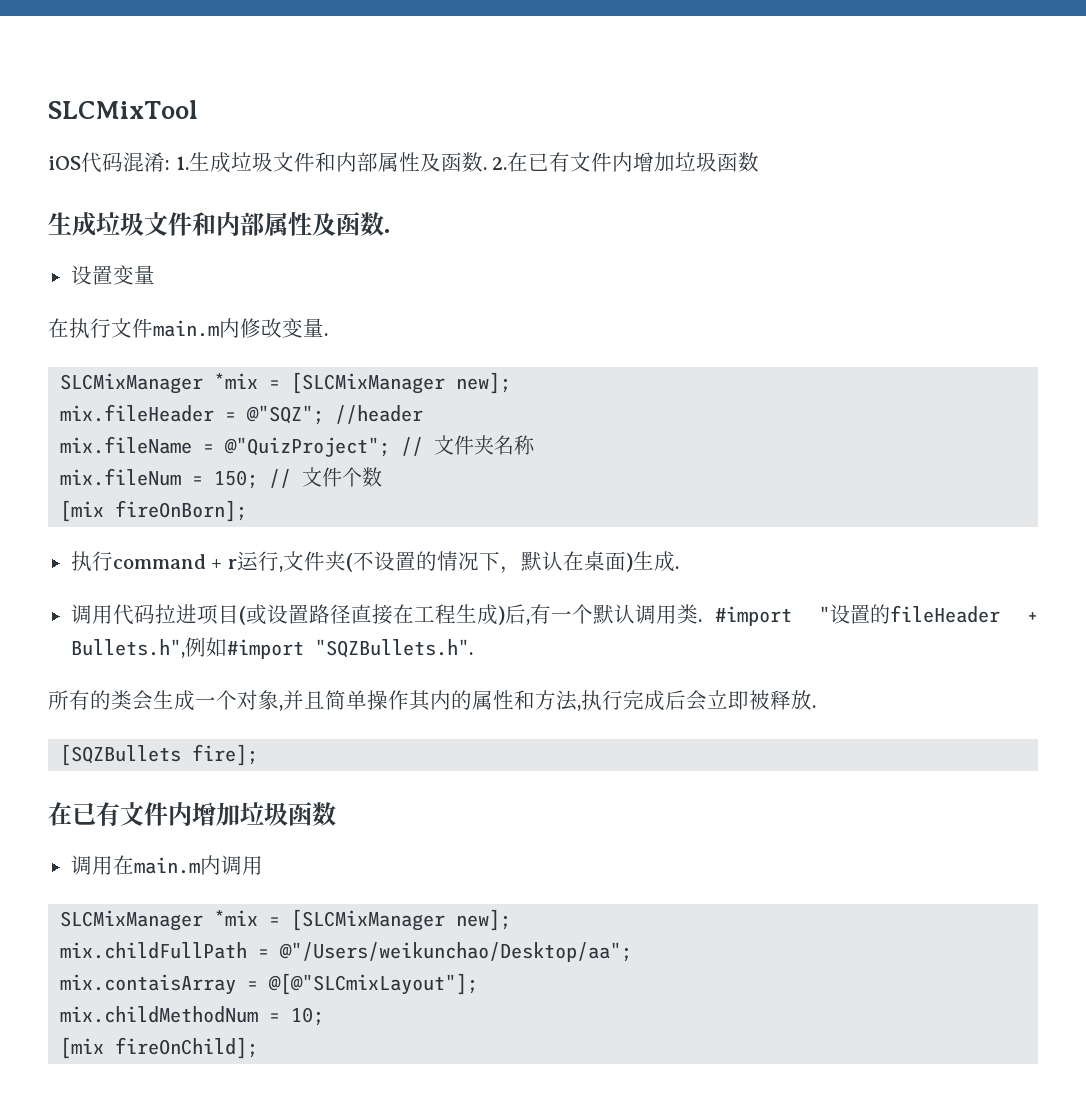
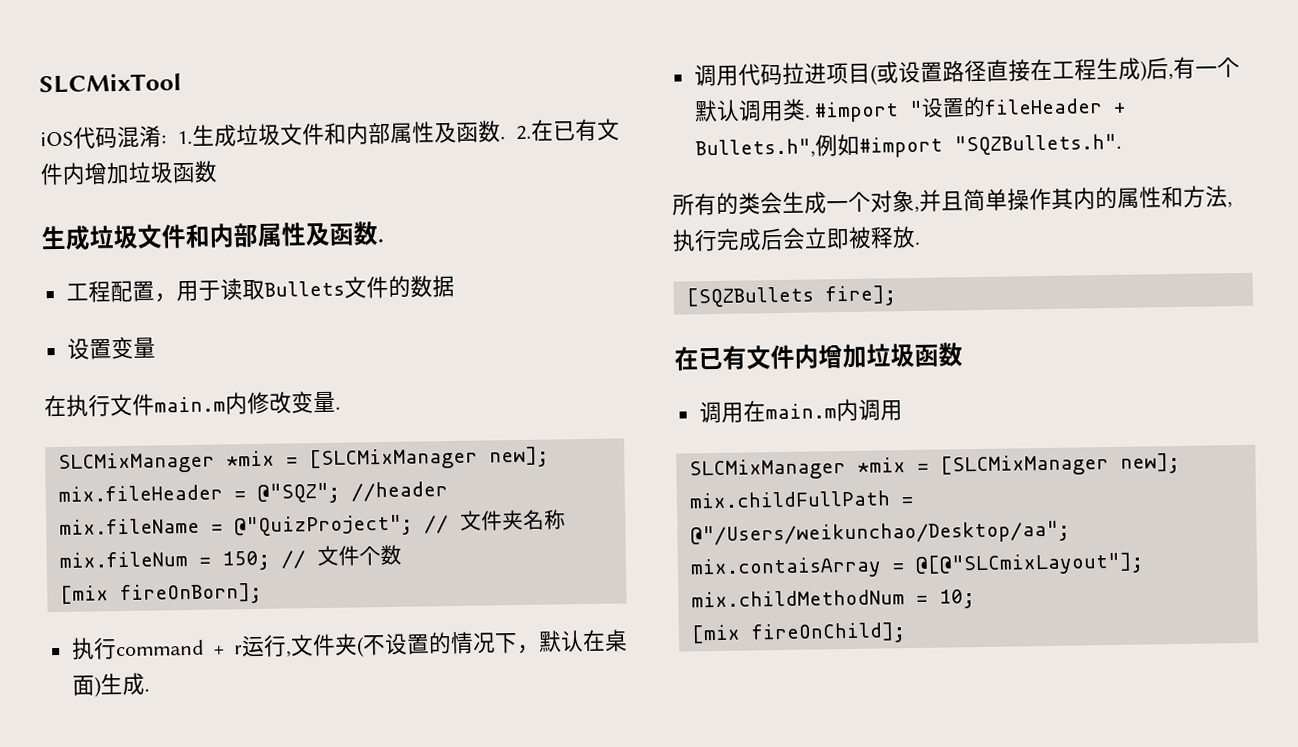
(390, 231) none -> [65,274,455,303] // 工程配置，用于读取Bullets文件的数据

